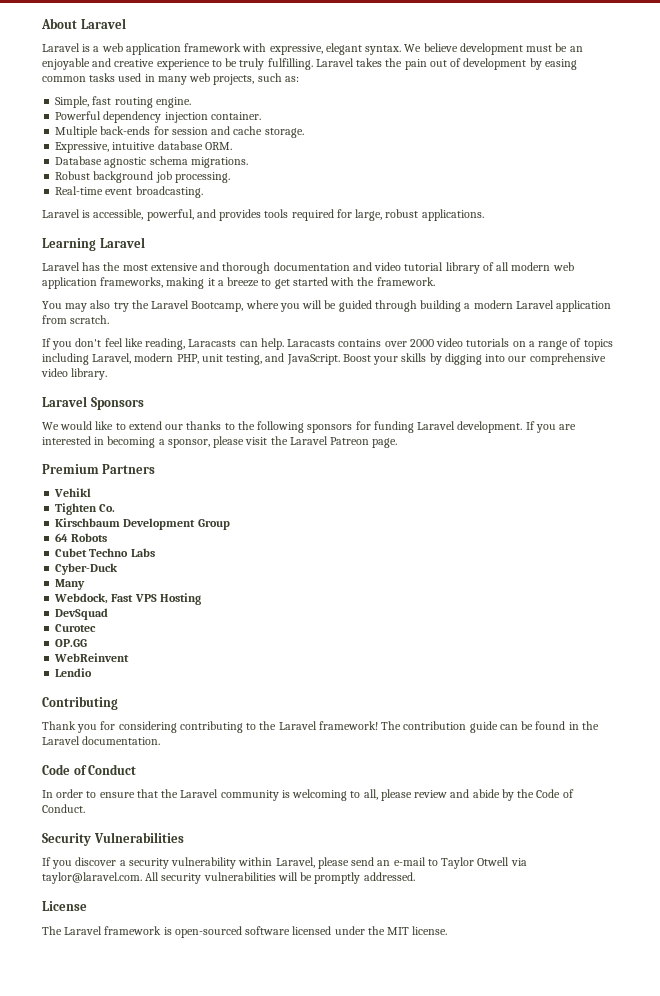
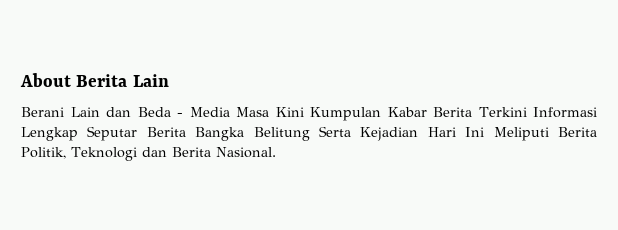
[80,18,126,29] [42,43,583,55] [42,58,577,70] [42,73,299,85] [55,96,191,108] [55,111,261,123] [55,126,304,138] [55,141,232,153] [55,156,248,168] [55,171,230,183] [55,186,203,198] [42,209,484,221] [42,237,145,251] [42,262,574,274] [42,277,435,289] [42,300,612,312] [42,315,110,324] [42,338,613,350] [42,353,606,365] [41,368,108,380] [42,396,144,410] [42,421,577,433] [42,436,398,448] [42,464,156,474] [54,488,92,497] [55,503,116,515] [55,518,230,530] [55,533,108,542] [55,548,155,557] [55,563,119,575] [55,579,86,590] [54,593,201,605] [55,608,109,620] [55,624,97,632] [55,639,88,647] [54,653,130,662] [55,668,93,677] [42,696,118,710] [42,721,599,733] [42,736,161,745] [42,764,137,775] [42,789,574,801] [42,804,85,813] [42,832,184,846] [42,857,527,869] [42,872,415,884] [42,901,87,911] [42,926,448,938] Laravel // Laravel is a web application framework with expressive, elegant syntax. We believe development must be an enjoyable and creative experience to be truly fulfilling. Laravel takes the pain out of development by easing common tasks used in many web projects, such as: // Simple, fast routing engine. // Powerful dependency injection container. // Multiple back-ends for session and cache storage. // Expressive, intuitive database ORM. // Database agnostic schema migrations. // Robust background job processing. // Real-time event broadcasting. // Laravel is accessible, powerful, and provides tools required for large, robust applications. // Learning Laravel // Laravel has the most extensive and thorough documentation and video tutorial library of all modern web application frameworks, making it a breeze to get started with the framework. // You may also try the Laravel Bootcamp, where you will be guided through building a modern Laravel application from scratch. // If you don't feel like reading, Laracasts can help. Laracasts contains over 2000 video tutorials on a range of topics including Laravel, modern PHP, unit testing, and JavaScript. Boost your skills by digging into our comprehensive video library. // Laravel Sponsors // We would like to extend our thanks to the following sponsors for funding Laravel development. If you are interested in becoming a sponsor, please visit the Laravel Patreon page. // Premium Partners // Vehikl // Tighten Co. // Kirschbaum Development Group // 64 Robots // Cubet Techno Labs // Cyber-Duck // Many // Webdock, Fast VPS Hosting // DevSquad // Curotec // OP.GG // WebReinvent // Lendio // Contributing // Thank you for considering contributing to the Laravel framework! The contribution guide can be found in the Laravel documentation. // Code of Conduct // In order to ensure that the Laravel community is welcoming to all, please review and abide by the Code of Conduct. // Security Vulnerabilities // If you discover a security vulnerability within Laravel, please send an e-mail to Taylor Otwell via taylor@laravel.com. All security vulnerabilities will be promptly addressed. // License // The Laravel framework is open-sourced software licensed under the MIT license. -> [76,74,169,87] [21,107,597,121] [21,126,597,141] [21,147,276,161] Berita Lain // Berani Lain dan Beda - Media Masa Kini Kumpulan Kabar Berita Terkini Informasi Lengkap Seputar Berita Bangka Belitung Serta Kejadian Hari Ini Meliputi Berita Politik, Teknologi dan Berita Nasional.

